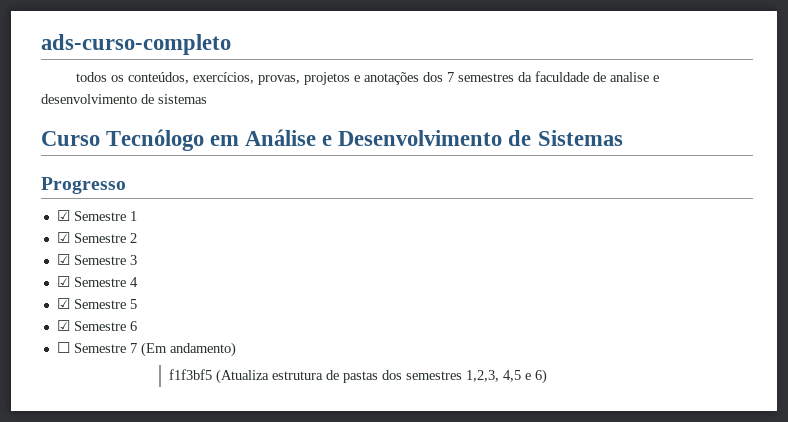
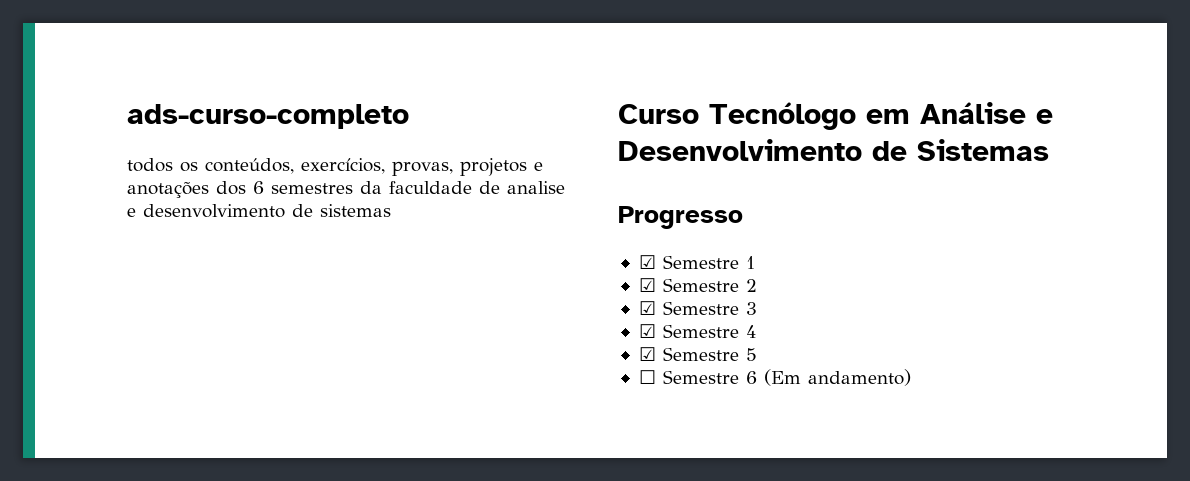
[447,72,455,82] 7 -> [253,181,264,194] 6
[56,320,70,331] ☑ -> [638,370,656,384] ☐
[56,342,137,353] // ☐ Semestre 7 -> (757, 377) none
[169,369,548,384] // f1f3bf5 (Atualiza estrutura de pastas dos semestres 1,2,3, 4,5 e 6) -> (911, 377) none

